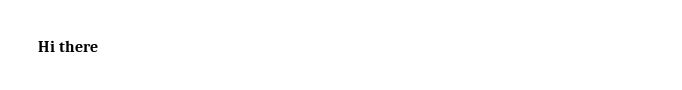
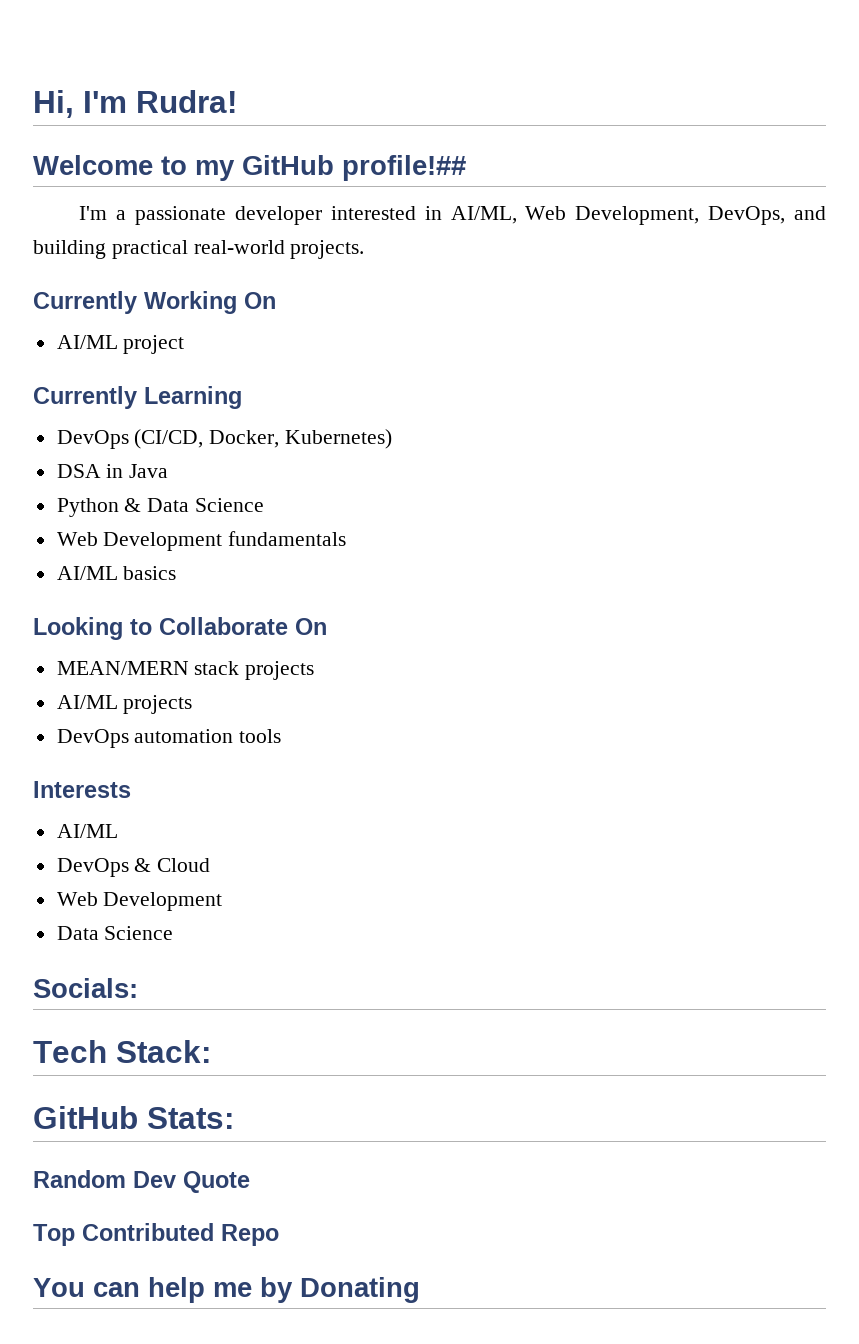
[38,40,99,52] Hi there -> [33,90,237,118] [33,155,466,181] [79,206,826,225] [33,240,365,259] [33,291,276,314] [56,335,185,354] [33,386,242,409] [56,429,393,449] [56,464,169,478] [56,498,265,517] [56,531,347,551] [56,566,177,580] [33,617,327,640] [56,661,315,680] [56,695,193,714] [56,729,282,748] [33,781,131,798] [56,824,118,838] [56,858,211,877] [56,892,223,911] [56,926,174,940] [33,978,138,998] [33,1040,211,1063] [33,1106,234,1129] [33,1170,250,1193] [33,1223,279,1246] [33,1277,420,1303] Hi, I'm Rudra! // Welcome to my GitHub profile!## // I'm a passionate developer interested in AI/ML, Web Development, DevOps, and building practical real-world projects. // Currently Working On // AI/ML project // Currently Learning // DevOps (CI/CD, Docker, Kubernetes) // DSA in Java // Python & Data Science // Web Development fundamentals // AI/ML basics // Looking to Collaborate On // MEAN/MERN stack projects // AI/ML projects // DevOps automation tools // Interests // AI/ML // DevOps & Cloud // Web Development // Data Science // Socials: // Tech Stack: // GitHub Stats: // Random Dev Quote // Top Contributed Repo // You can help me by Donating

